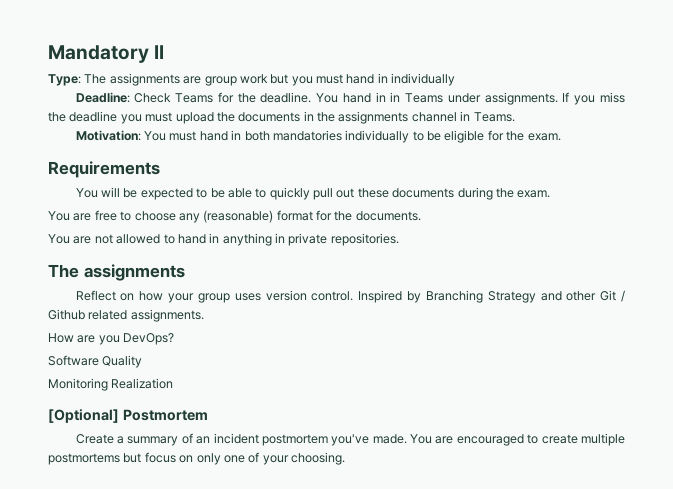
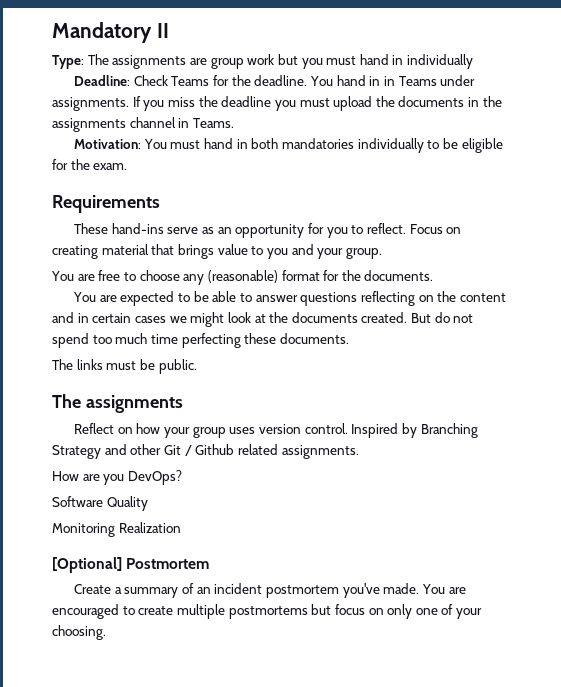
[75,187,551,200] You will be expected to be able to quickly pull out these documents during the exam. -> [74,223,462,238] [52,244,382,259] These hand-ins serve as an opportunity for you to reflect. Focus on creating material that brings value to you and your group.
[94,233,399,246] not allowed to hand in anything in private repositories. -> [120,291,506,306] [52,312,474,327] [52,333,349,348] [52,359,197,374] expected to be able to answer questions reflecting on the content and in certain cases we might look at the documents created. But do not spend too much time perfecting these documents. // The links must be public.

